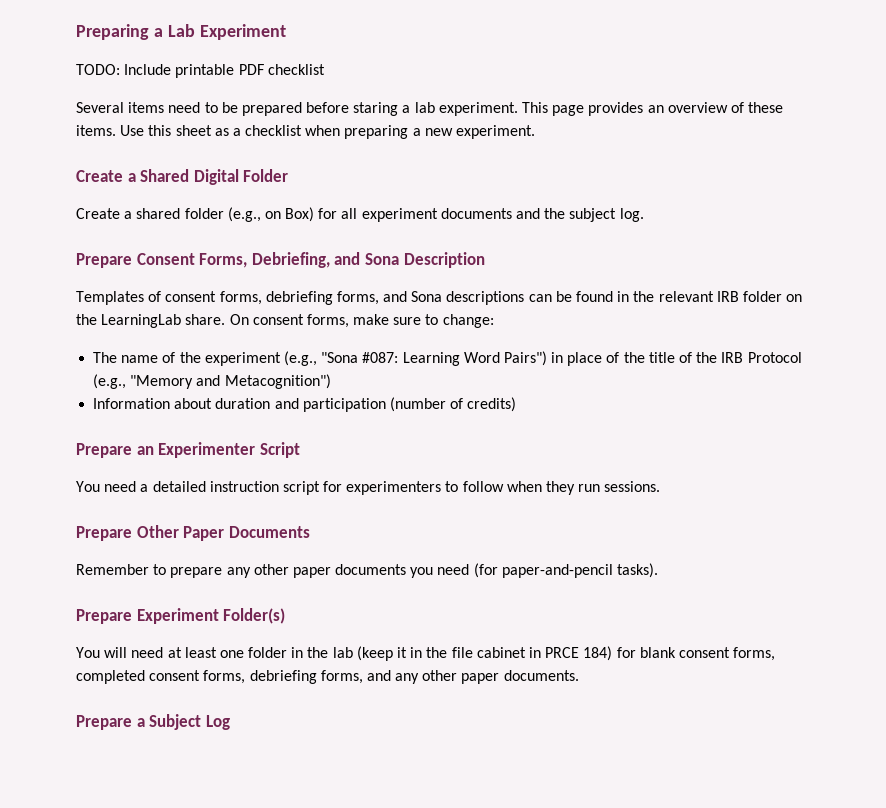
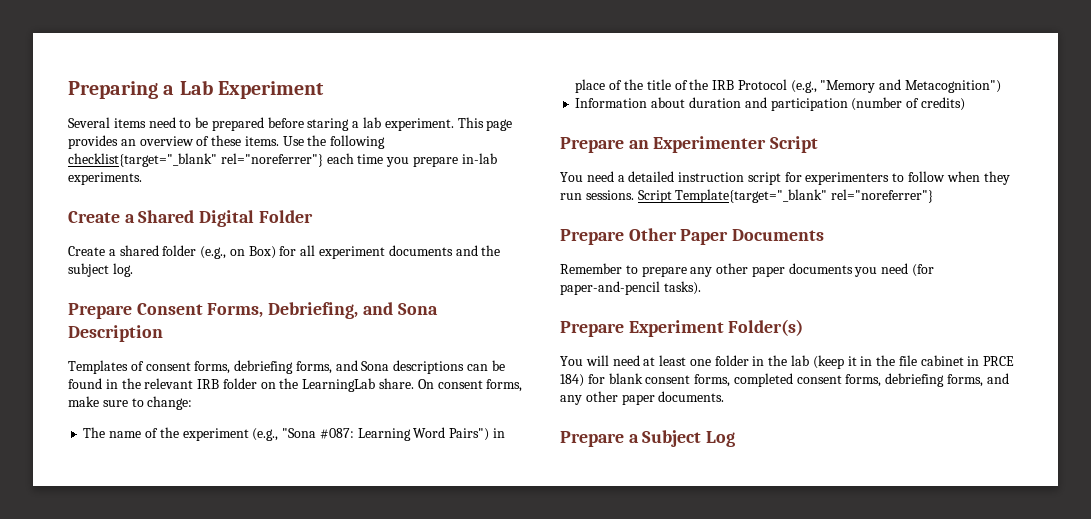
[76,64,325,78] // TODO: Include printable PDF checklist -> (324, 90) none
[148,125,536,139] this sheet as a checklist when preparing a new experiment. -> [307,135,386,149] [68,153,497,167] [68,172,142,185] the following checklist{target="_blank" rel="noreferrer"} each time you prepare in-lab experiments.
(661, 486) none -> [637,189,934,203] Script Template{target="_blank" rel="noreferrer"}

